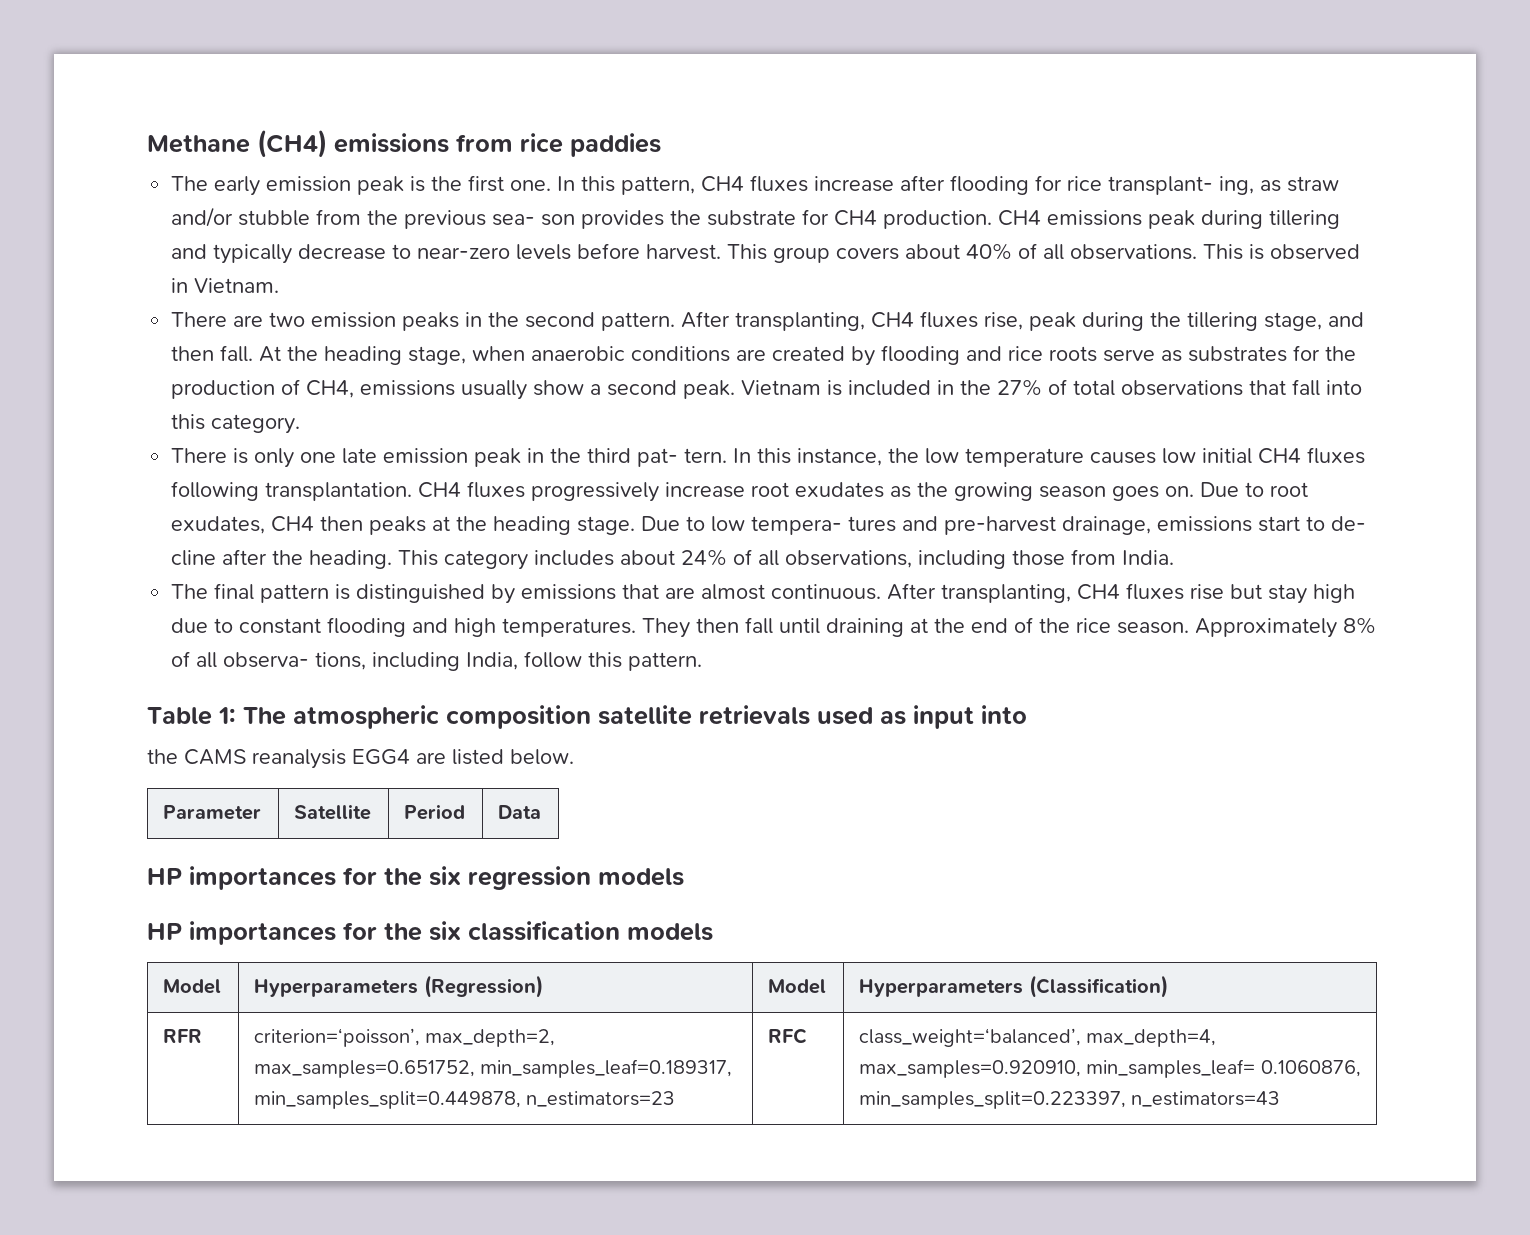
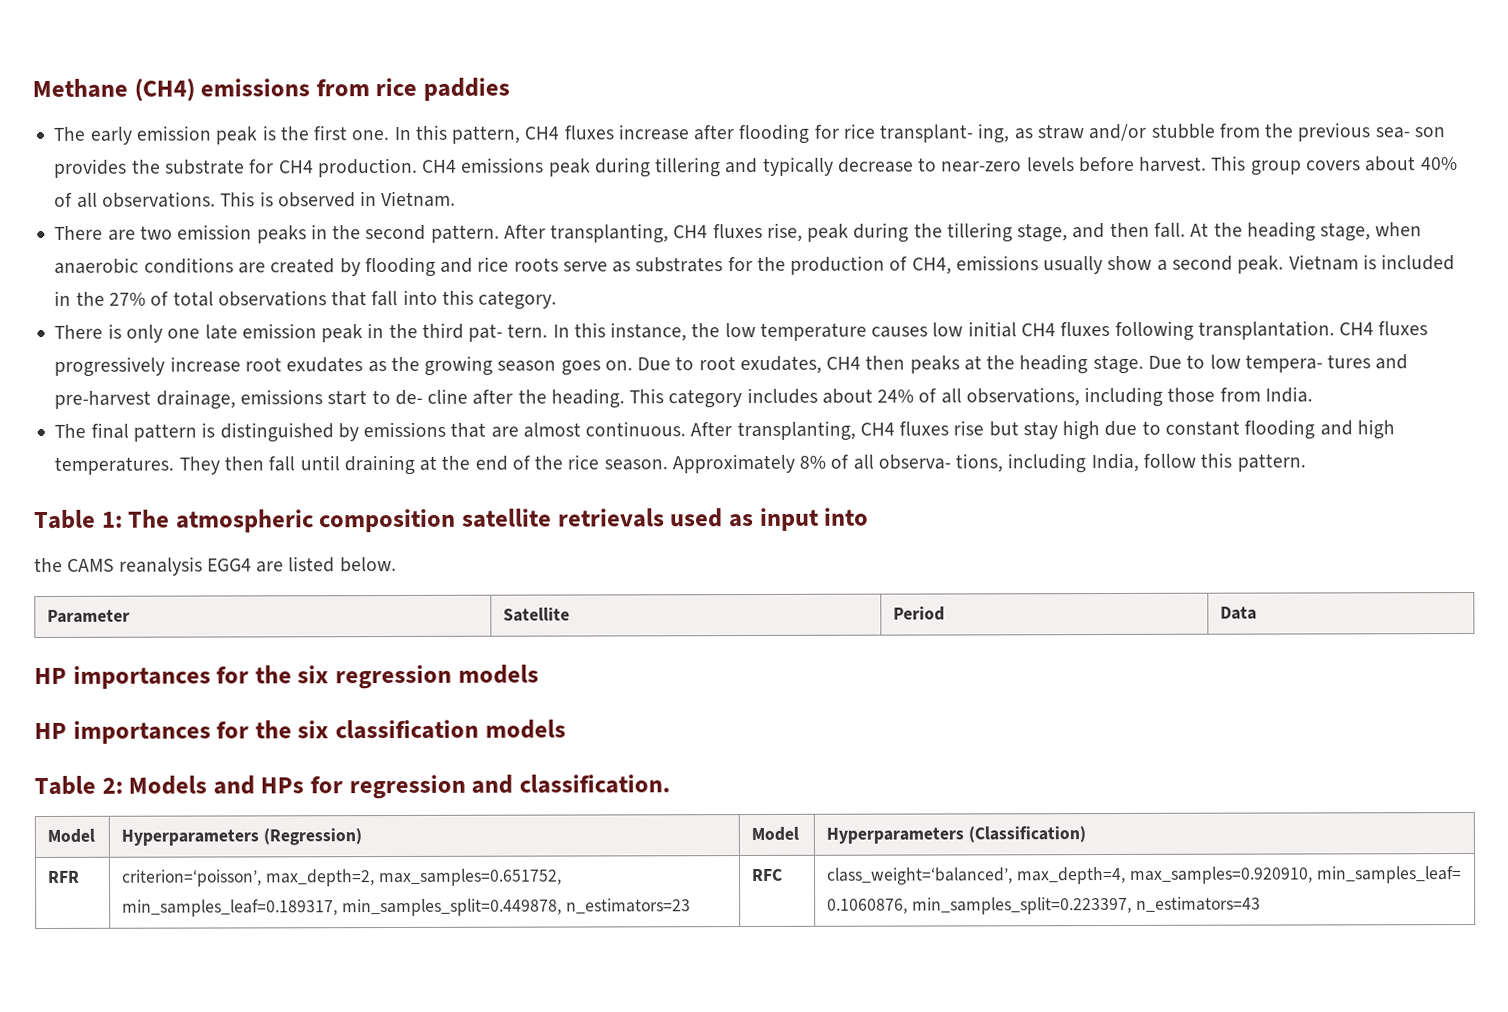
(713, 932) none -> [34,774,670,800] // Table 2: Models and HPs for regression and classification.

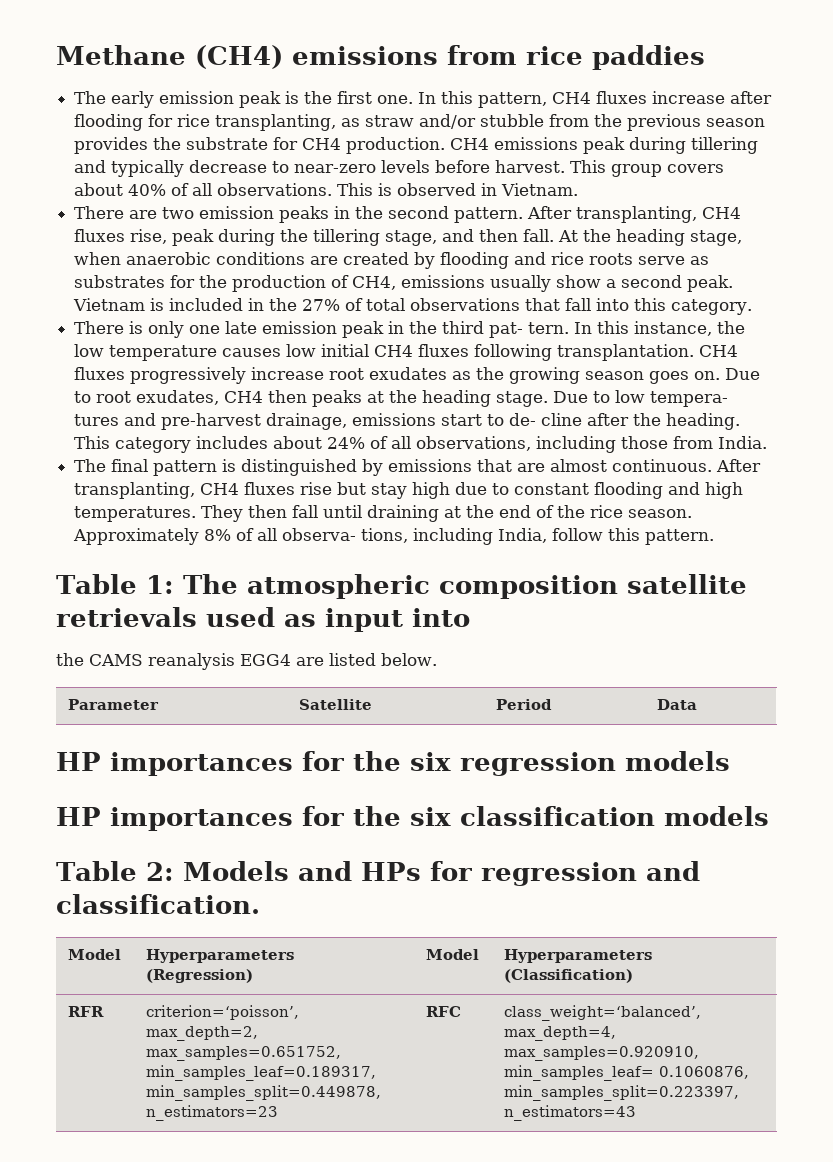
[879,123,1010,144] transplant- ing, -> [215,114,337,131] transplanting,
[1374,127,1445,139] sea- son -> [706,118,766,127] season

